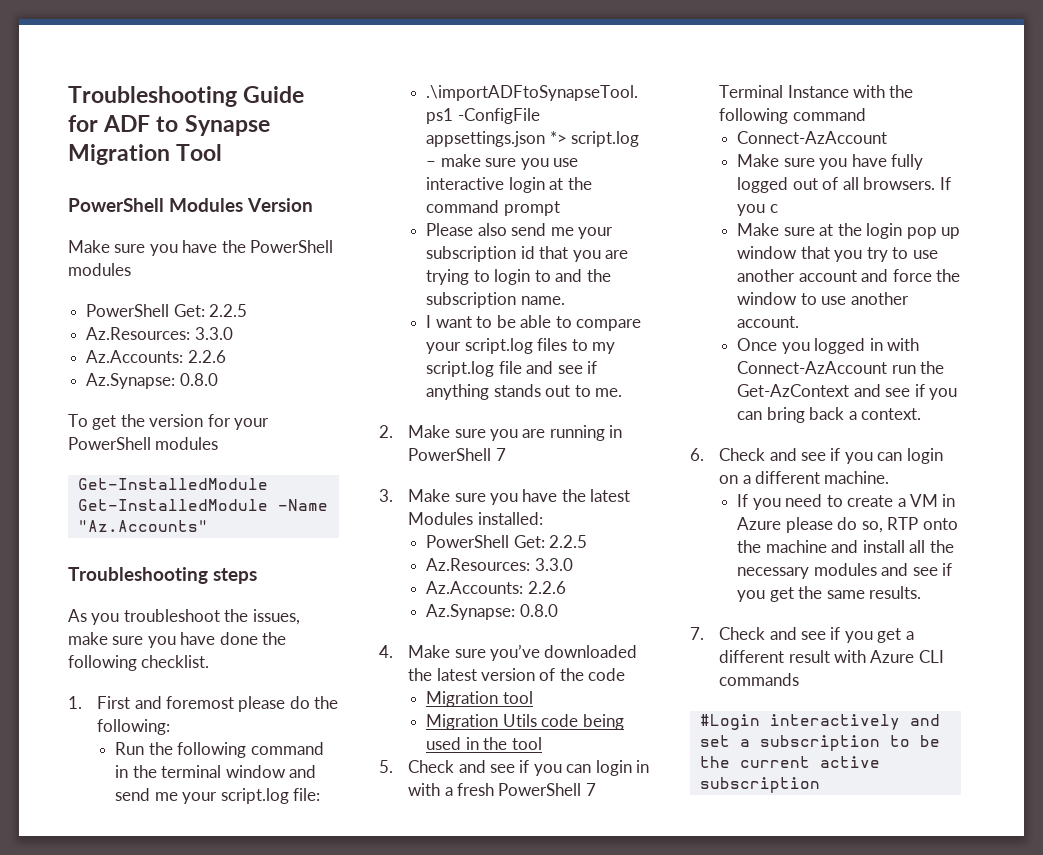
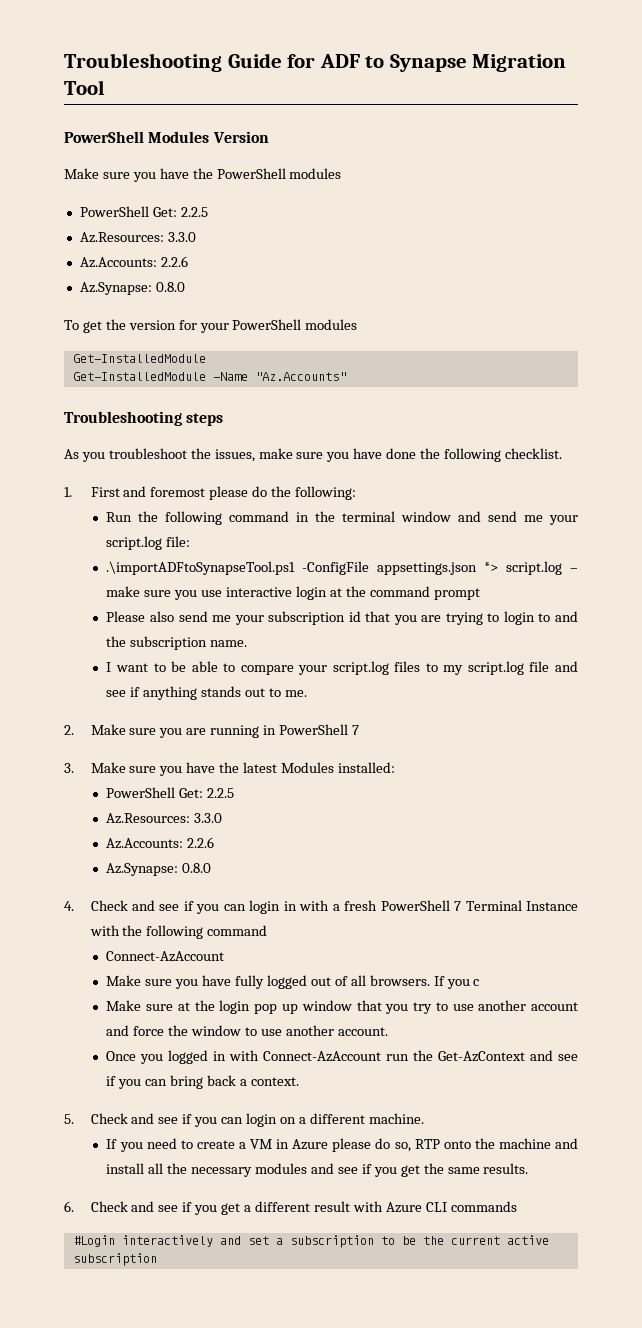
[408,644,638,661] [408,668,626,681] [426,691,533,707] [426,714,624,730] [426,737,542,750] [379,760,393,773] Make sure you’ve downloaded the latest version of the code // Migration tool // Migration Utils code being used in the tool // 5. -> (74, 906) none
[690,448,704,461] 6. -> [64,1114,74,1124] 5.
[690,627,704,640] 7. -> [64,1201,74,1212] 6.

